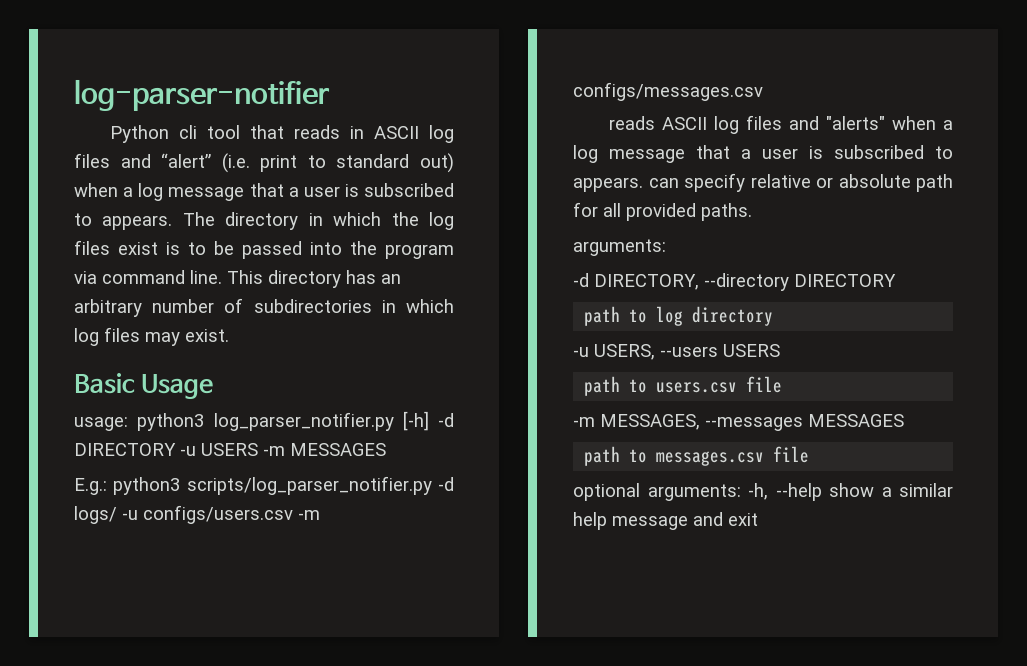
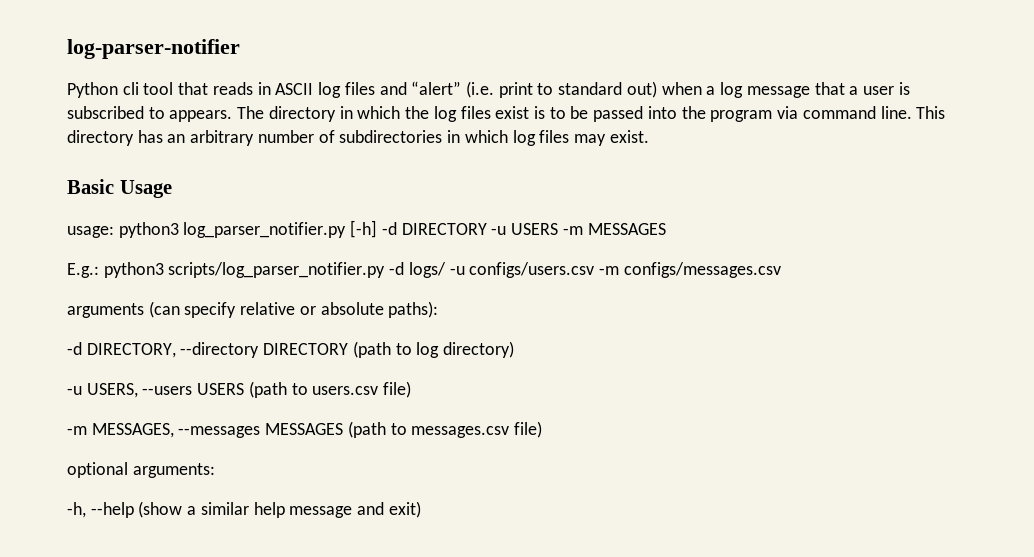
[609,115,953,134] [573,145,953,163] [573,173,953,192] [573,202,752,221] [573,239,666,256] reads ASCII log files and "alerts" when a log message that a user is subscribed to appears. can specify relative or absolute path for all provided paths. // arguments: -> [67,301,439,318] arguments (can specify relative or absolute paths):
[584,306,621,326] // path -> [352,341,391,358] (path
[692,306,774,326] directory -> [443,341,515,358] directory)
[584,376,621,396] // path -> [248,381,287,398] (path
[746,376,783,393] file -> [383,381,412,398] file)
[584,446,621,466] // path -> [347,421,386,438] (path
[773,446,810,463] file -> [514,421,543,438] file)
(741, 492) none -> (215, 470) //
[829,483,874,497] show -> [138,501,183,518] (show
[728,513,758,526] exit -> [388,501,421,518] exit)

